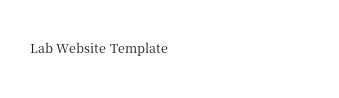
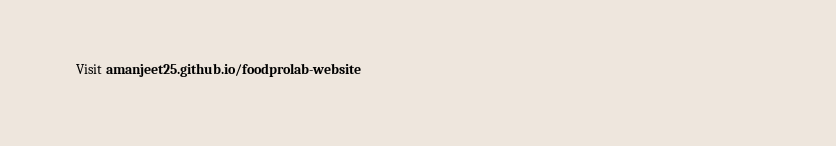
[30,42,168,56] Lab Website Template -> [76,63,361,77] Visit amanjeet25.github.io/foodprolab-website

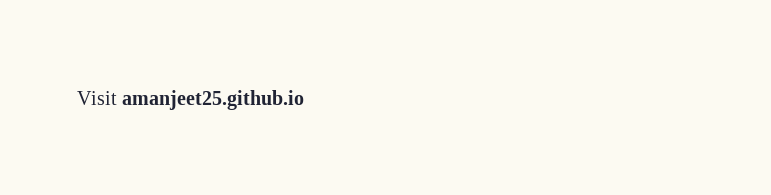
[105,63,361,77] amanjeet25.github.io/foodprolab-website -> [122,90,305,110] amanjeet25.github.io

